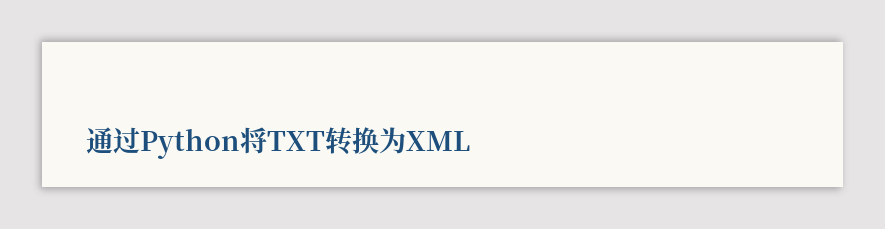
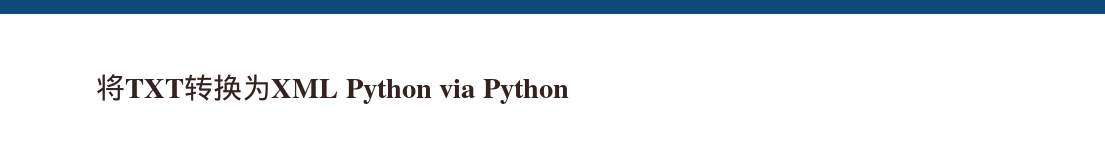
[86,127,240,159] 通过Python -> (96, 87) none
(470, 141) none -> [345,79,570,104] Python via Python

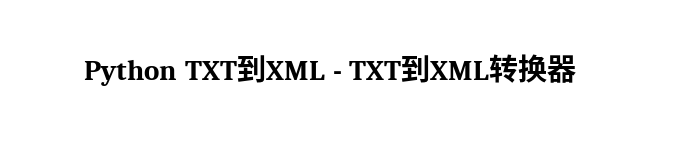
[96,74,570,104] 将TXT转换为XML Python via Python -> [84,54,577,86] Python TXT到XML - TXT到XML转换器

